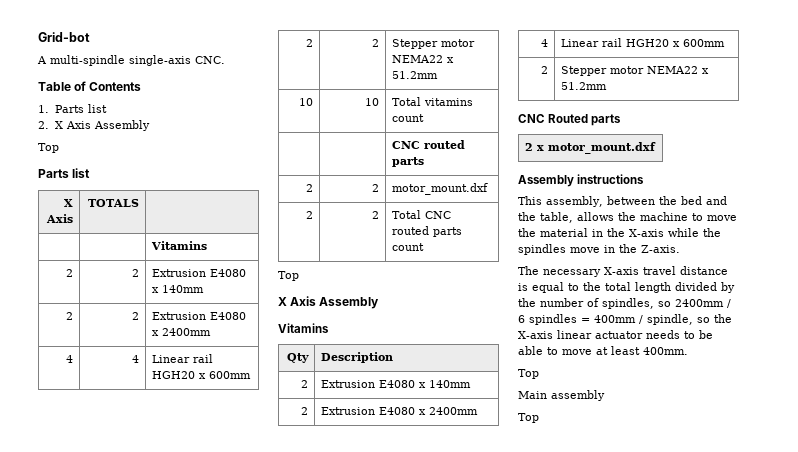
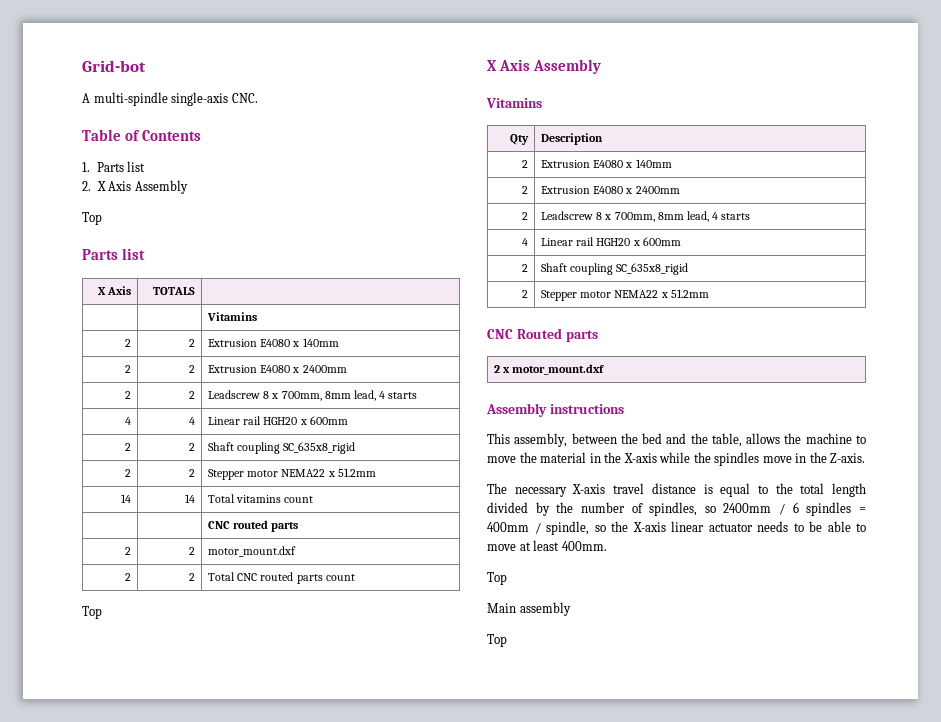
(212, 332) none -> [124,391,131,399] [188,391,195,399] [208,390,417,401] // 2 | 2 | Leadscrew 8 x 700mm, 8mm lead, 4 starts
(252, 375) none -> [124,443,131,451] [188,443,195,451] [208,442,356,454] // 2 | 2 | Shaft coupling SC_635x8_rigid
[298,98,313,106] [364,98,379,106] 10 | 10 -> [120,494,131,503] [184,494,195,503] 14 | 14
[540,39,548,47] [561,38,726,47] // 4 | Linear rail HGH20 x 600mm -> [521,212,528,220] [541,211,750,222] [521,238,528,246] [541,237,681,246] [521,264,528,272] [541,263,689,275] // 2 | Leadscrew 8 x 700mm, 8mm lead, 4 starts // 4 | Linear rail HGH20 x 600mm // 2 | Shaft coupling SC_635x8_rigid

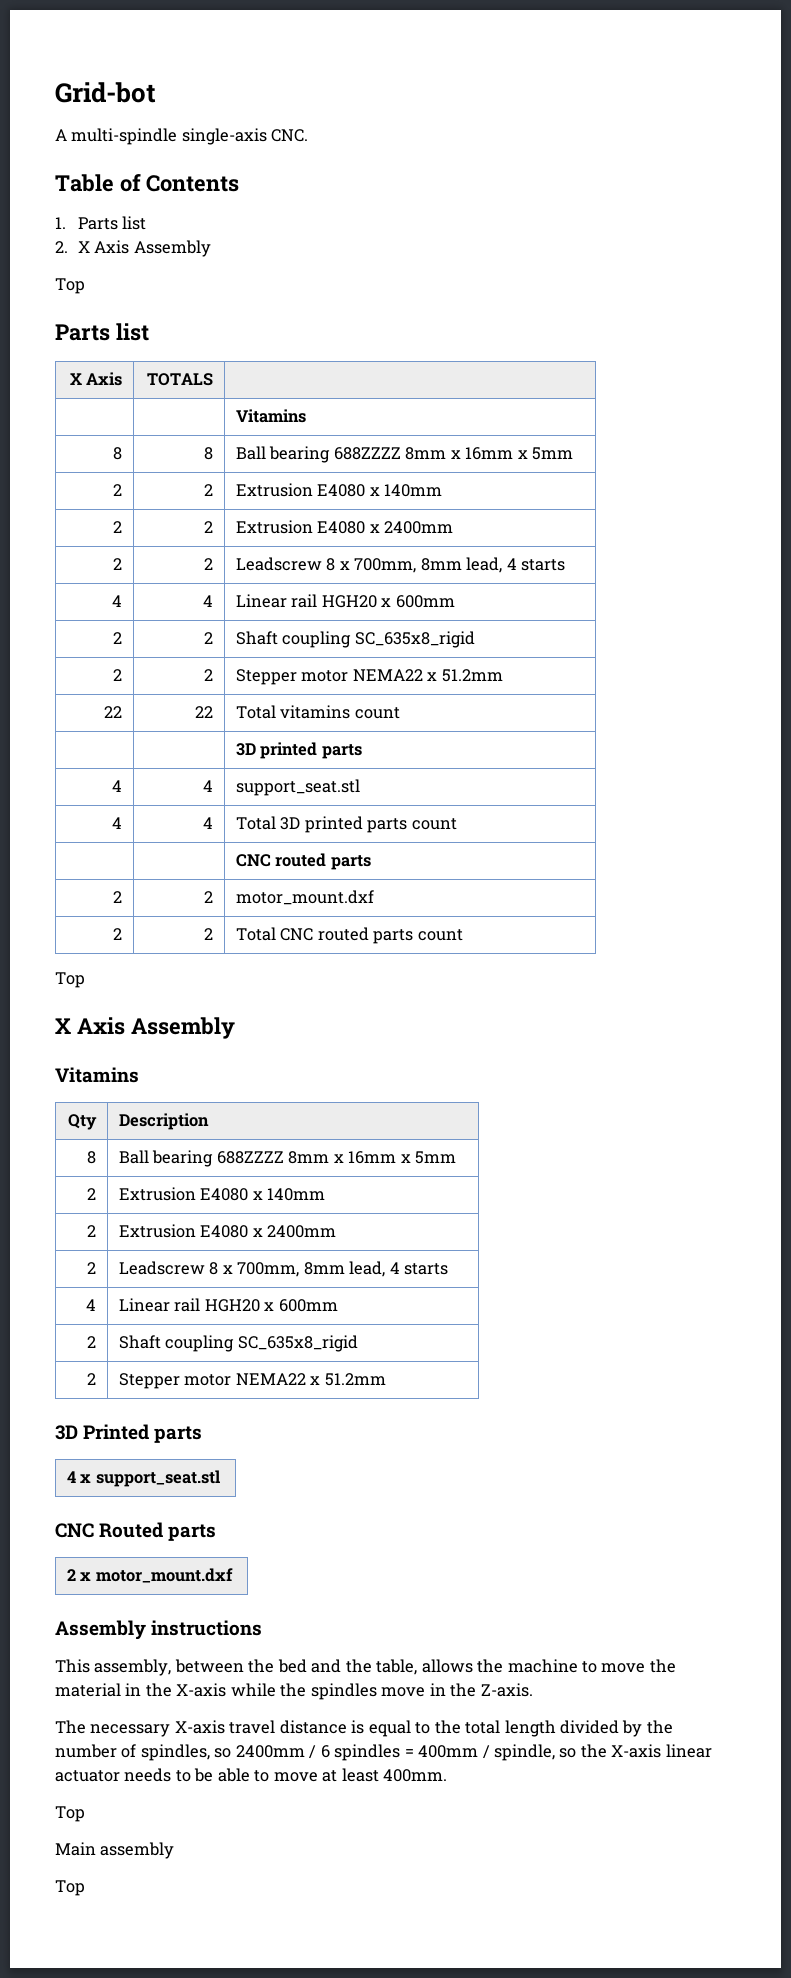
(258, 316) none -> [113,447,123,460] [204,447,214,460] [235,446,574,463] // 8 | 8 | Ball bearing 688ZZZZ 8mm x 16mm x 5mm
[120,494,131,503] [184,494,195,503] 14 | 14 -> [104,706,123,718] [195,706,214,718] 22 | 22
(314, 499) none -> [235,742,362,759] [112,780,123,792] [203,780,214,792] [235,779,360,796] [112,817,123,829] [203,817,214,829] [235,816,457,833] // | | 3D printed parts // 4 | 4 | support_seat.stl // 4 | 4 | Total 3D printed parts count
(604, 139) none -> [87,1151,97,1164] [118,1150,457,1167] // 8 | Ball bearing 688ZZZZ 8mm x 16mm x 5mm
(709, 293) none -> [55,1424,203,1443] [66,1470,220,1487] // 3D Printed parts // 4 x support_seat.stl

